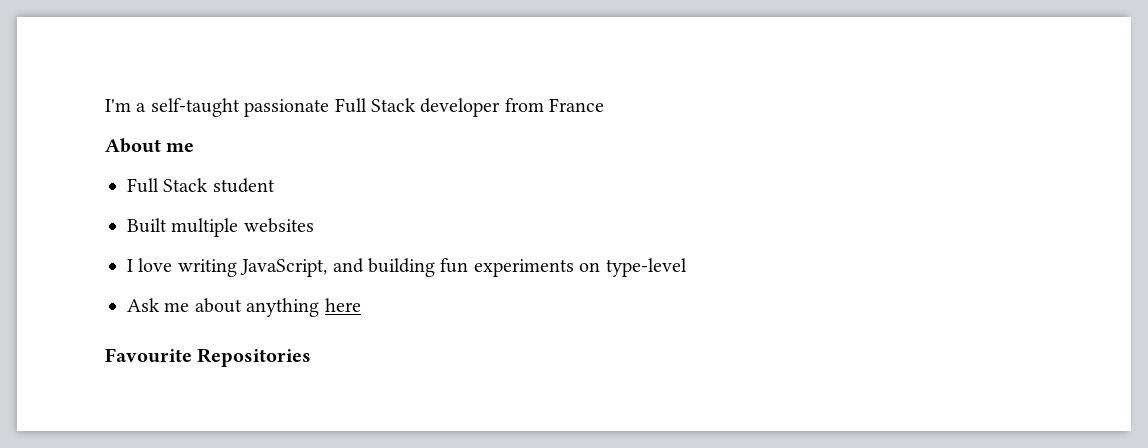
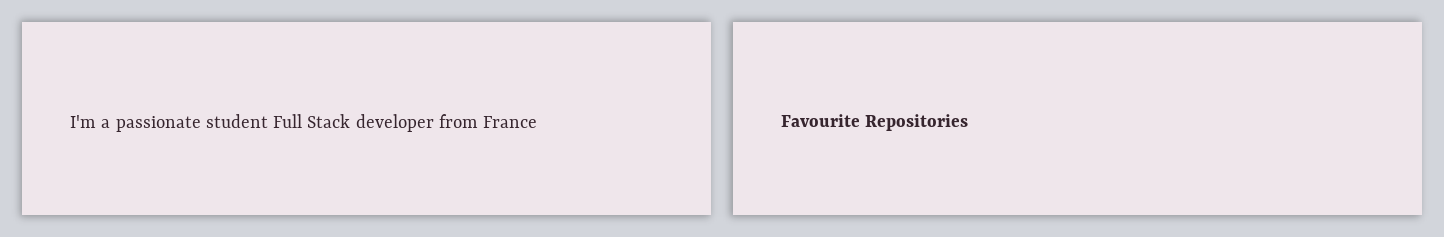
[150,98,330,117] self-taught passionate -> [115,114,268,132] passionate student
[105,138,195,153] [127,178,275,193] [127,218,314,237] [127,258,687,277] [127,298,361,317] // About me // Full Stack student // Built multiple websites // I love writing JavaScript, and building fun experiments on type-level // Ask me about anything here -> (538, 122) none

